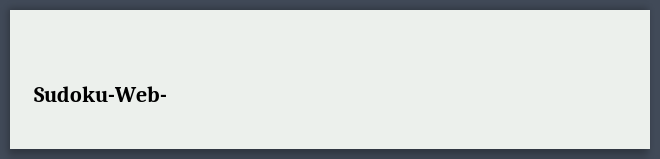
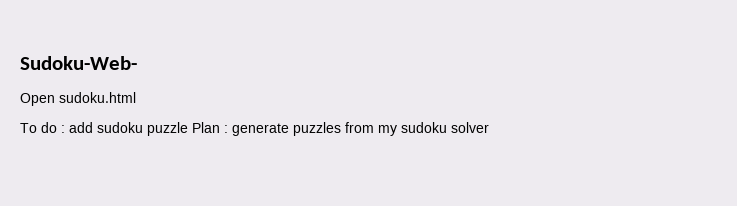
(167, 94) none -> [20,92,136,106] [20,122,489,136] // Open sudoku.html // To do : add sudoku puzzle Plan : generate puzzles from my sudoku solver

